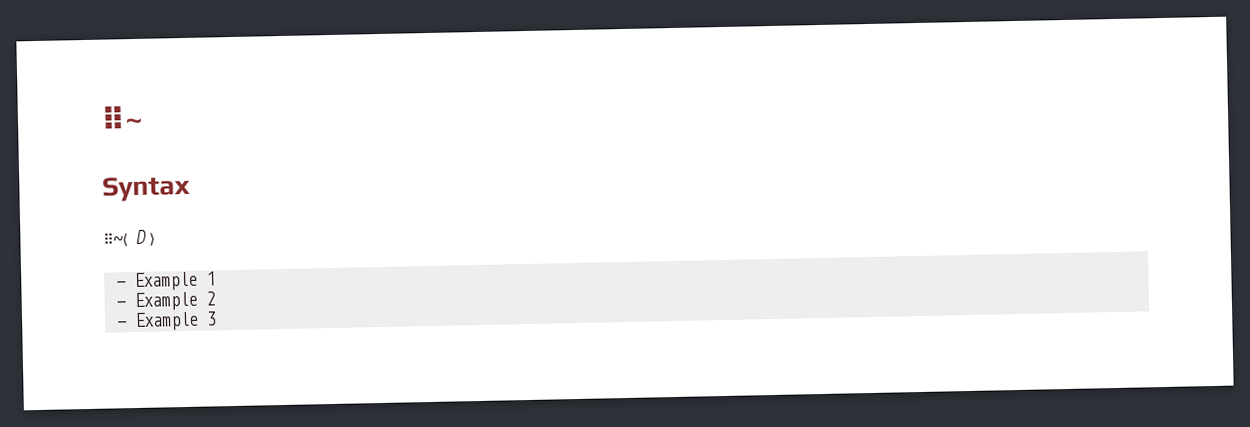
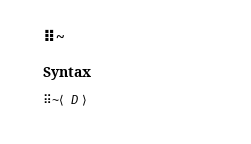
[116,271,216,292] [116,291,216,312] [117,311,217,332] // - Example 1 // - Example 2 // - Example 3 -> (87, 100) none

